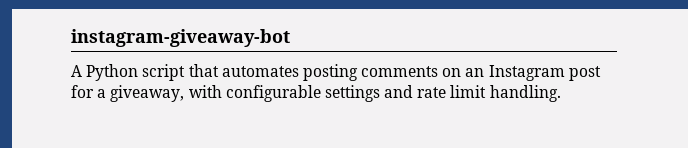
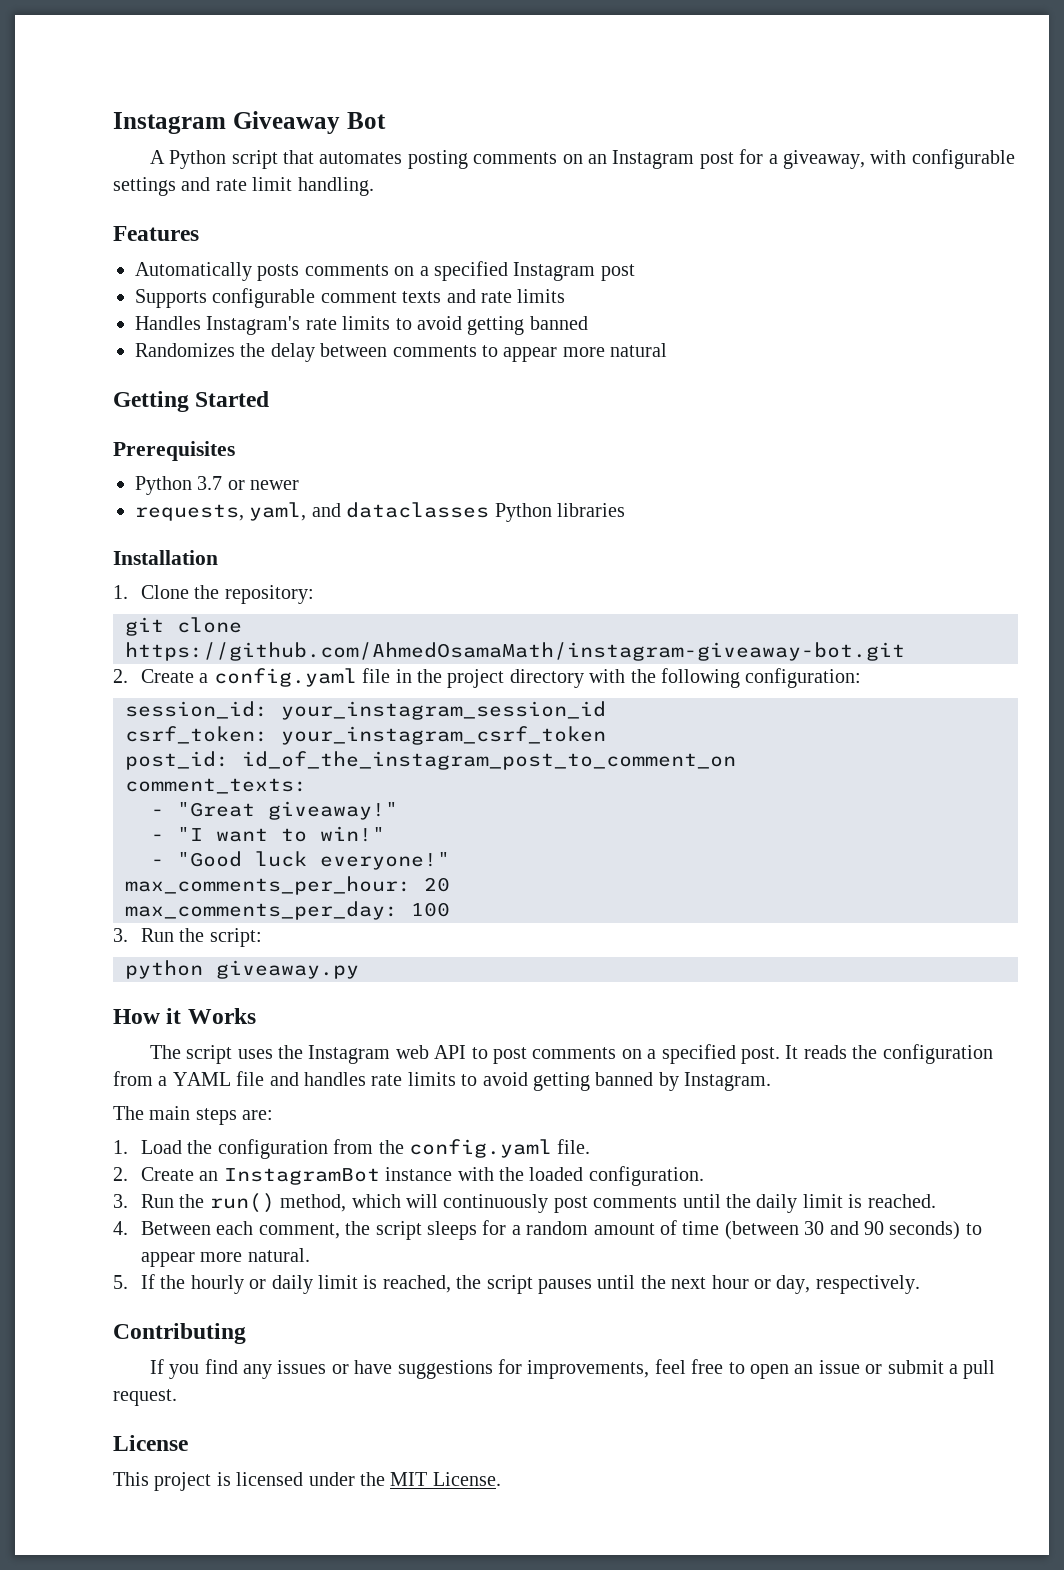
[71,29,290,47] instagram-giveaway-bot -> [113,111,386,134] Instagram Giveaway Bot
(561, 93) none -> [113,226,199,241] [135,261,635,281] [135,288,566,308] [135,316,588,335] [135,343,668,362] [113,391,270,412] [113,441,235,461] [135,476,300,495] [135,502,625,522] [113,550,218,565] [113,585,314,604] [125,617,242,636] [125,642,905,661] [113,668,862,688] [125,701,606,720] [125,726,606,745] [125,751,736,770] [125,778,307,794] [151,801,398,820] [151,826,385,842] [151,851,450,870] [125,876,450,895] [125,901,450,920] [113,928,262,947] [125,960,359,979] [113,1008,256,1024] [149,1044,993,1064] [113,1071,772,1091] [113,1106,274,1125] [113,1139,591,1159] [113,1166,704,1186] [113,1193,936,1213] [113,1220,982,1240] [140,1248,310,1267] [113,1274,920,1294] [113,1323,246,1344] [149,1359,996,1379] [113,1389,177,1406] [113,1435,188,1451] [113,1472,501,1491] // Features // Automatically posts comments on a specified Instagram post // Supports configurable comment texts and rate limits // Handles Instagram's rate limits to avoid getting banned // Randomizes the delay between comments to appear more natural // Getting Started // Prerequisites // Python 3.7 or newer // requests, yaml, and dataclasses Python libraries // Installation // 1. Clone the repository: // git clone https://github.com/AhmedOsamaMath/instagram-giveaway-bot.git // 2. Create a config.yaml file in the project directory with the following configuration: // session_id: your_instagram_session_id // csrf_token: your_instagram_csrf_token // post_id: id_of_the_instagram_post_to_comment_on // comment_texts: // - "Great giveaway!" // - "I want to win!" // - "Good luck everyone!" // max_comments_per_hour: 20 // max_comments_per_day: 100 // 3. Run the script: // python giveaway.py // How it Works // The script uses the Instagram web API to post comments on a specified post. It reads the configuration from a YAML file and handles rate limits to avoid getting banned by Instagram. // The main steps are: // 1. Load the configuration from the config.yaml file. // 2. Create an InstagramBot instance with the loaded configuration. // 3. Run the run() method, which will continuously post comments until the daily limit is reached. // 4. Between each comment, the script sleeps for a random amount of time (between 30 and 90 seconds) to appear more natural. // 5. If the hourly or daily limit is reached, the script pauses until the next hour or day, respectively. // Contributing // If you find any issues or have suggestions for improvements, feel free to open an issue or submit a pull request. // License // This project is licensed under the MIT License.

